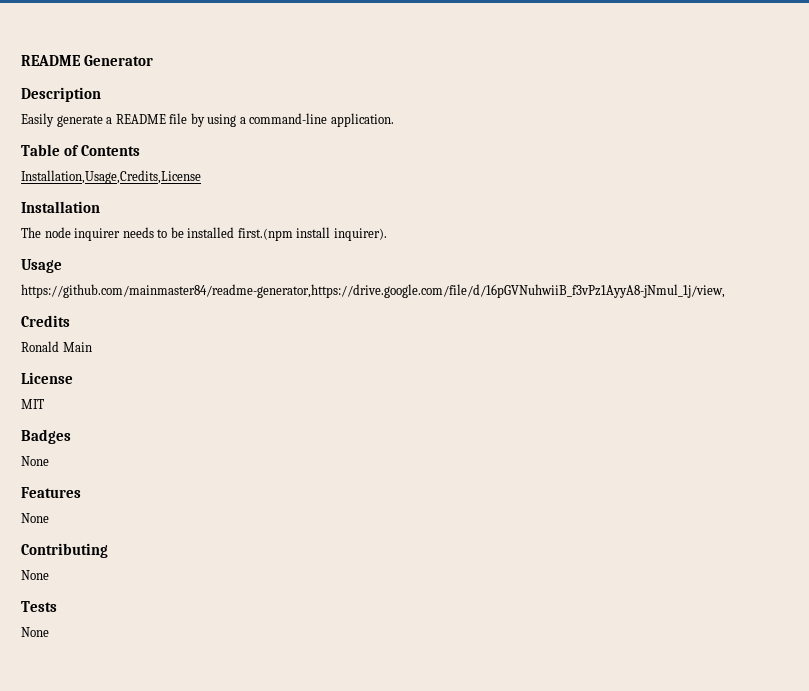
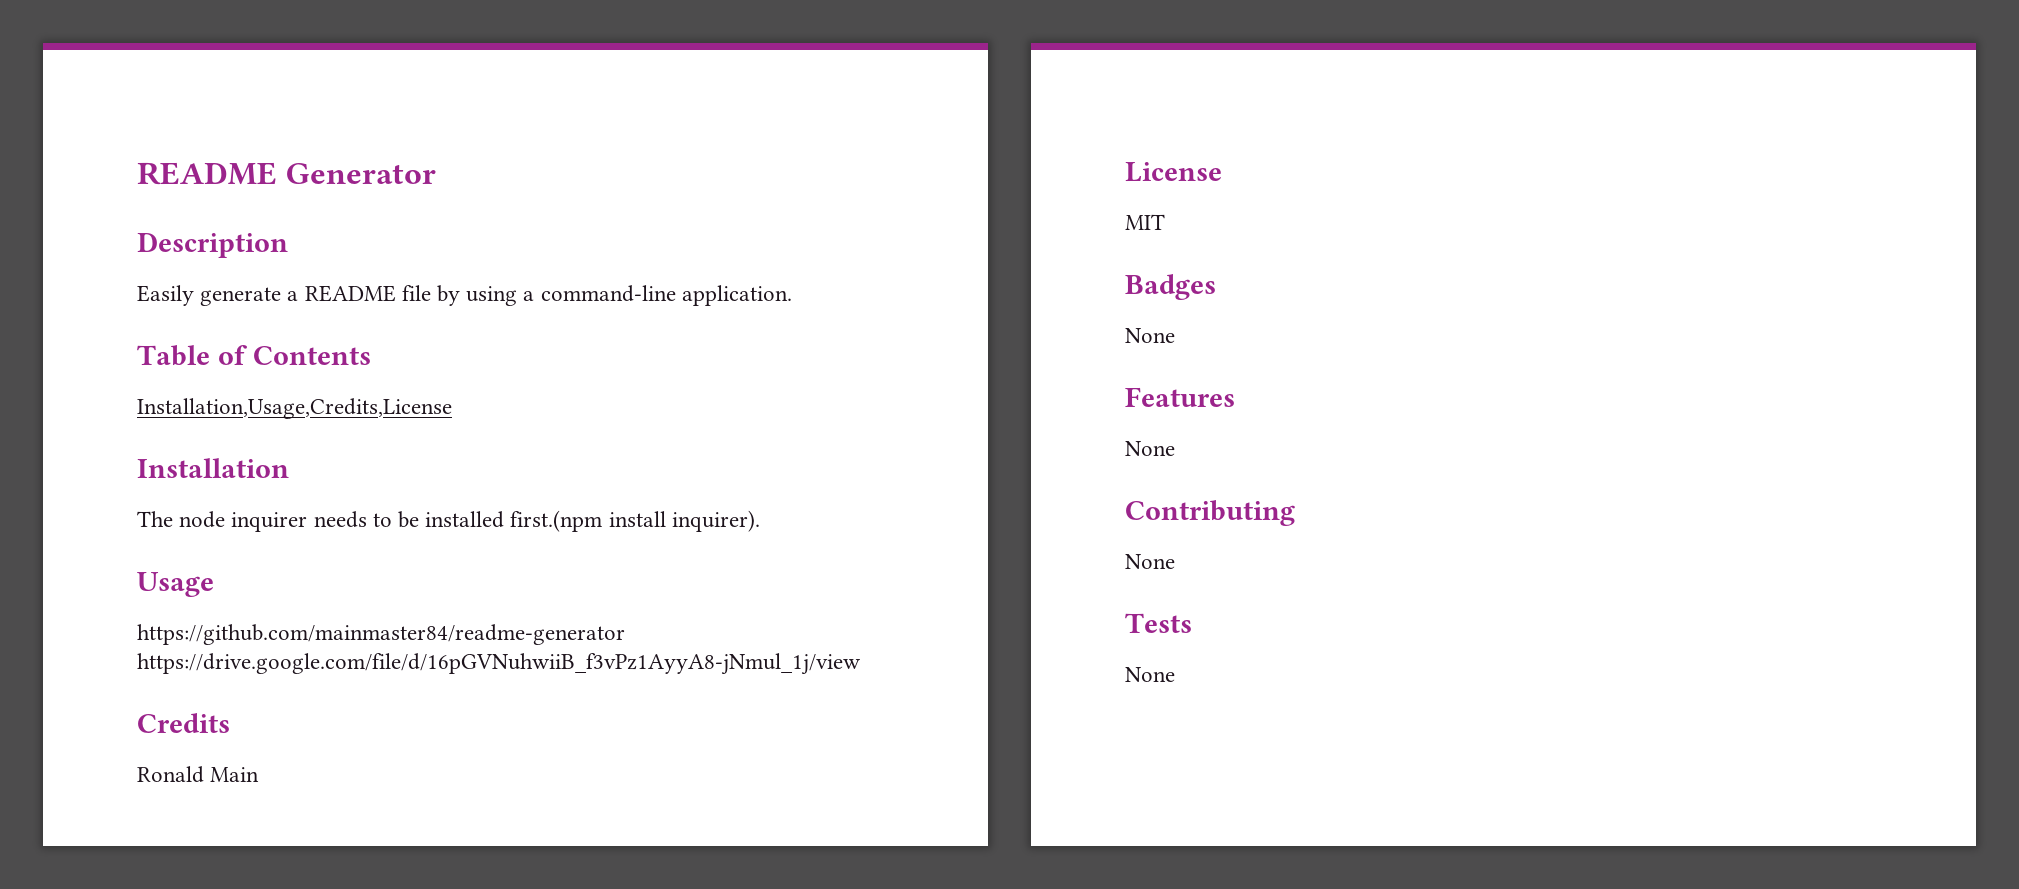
[21,284,725,298] https://github.com/mainmaster84/readme-generator,https://drive.google.com/file/d/16pGVNuhwiiB_f3vPz1AyyA8-jNmul_1j/view, -> [137,624,625,645] [137,653,861,675] https://github.com/mainmaster84/readme-generator https://drive.google.com/file/d/16pGVNuhwiiB_f3vPz1AyyA8-jNmul_1j/view

